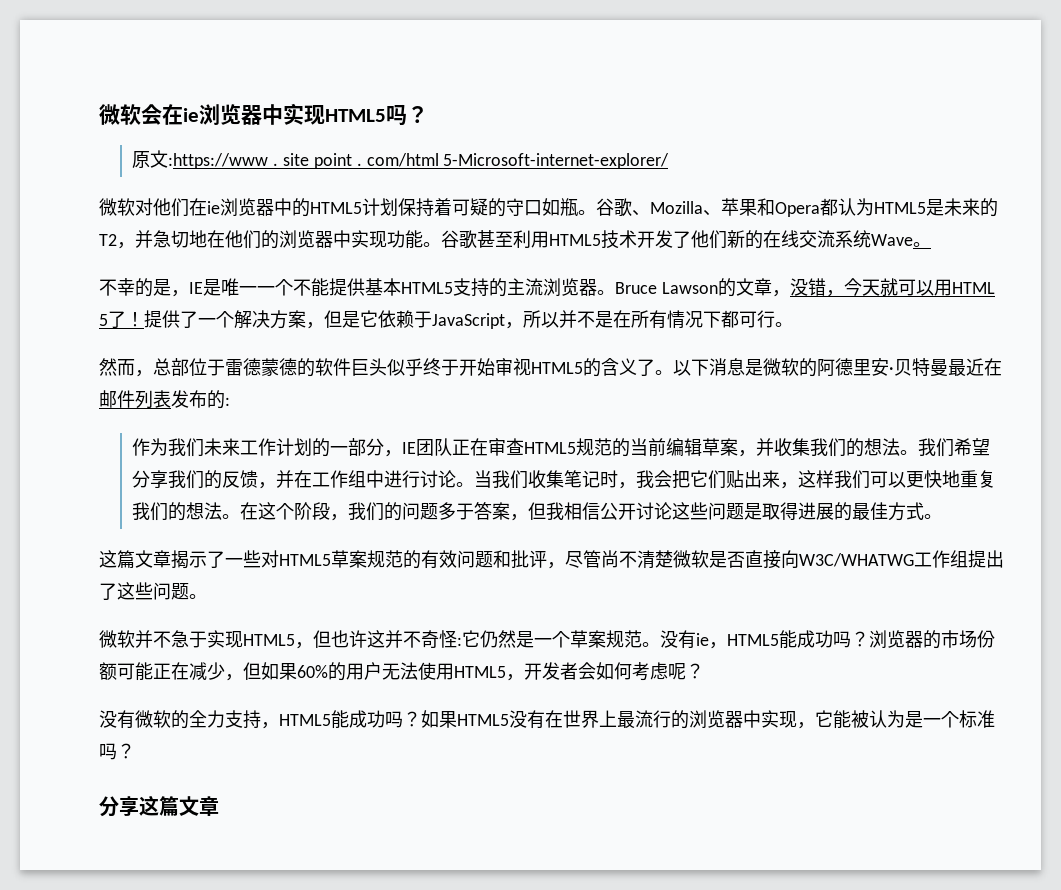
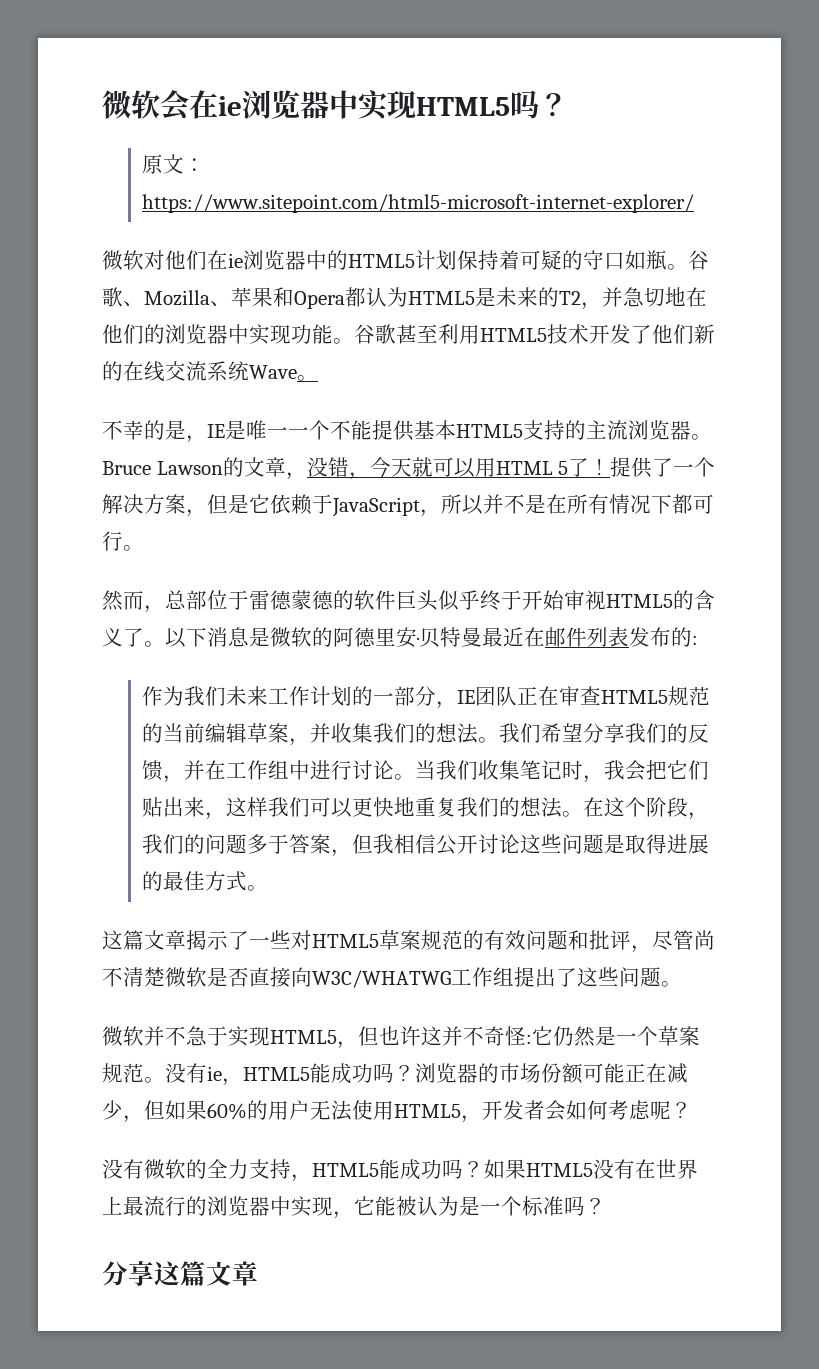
[168,153,670,169] :https://www . site point . com/html 5-Microsoft-internet-explorer/ -> [184,158,206,172] [142,194,695,213] ：https://www.sitepoint.com/html5-microsoft-internet-explorer/

